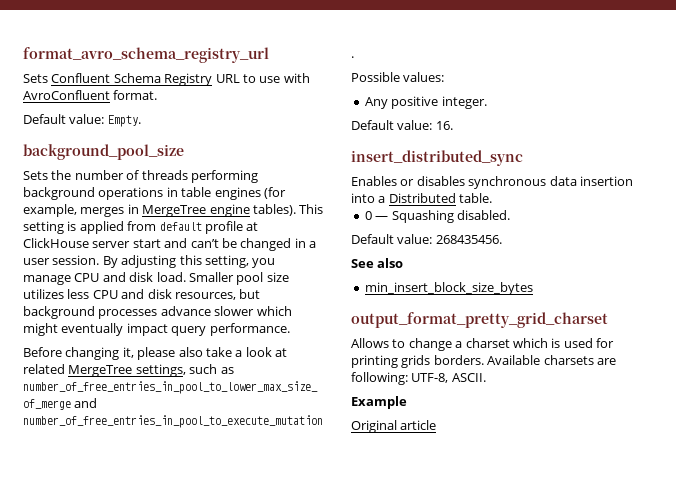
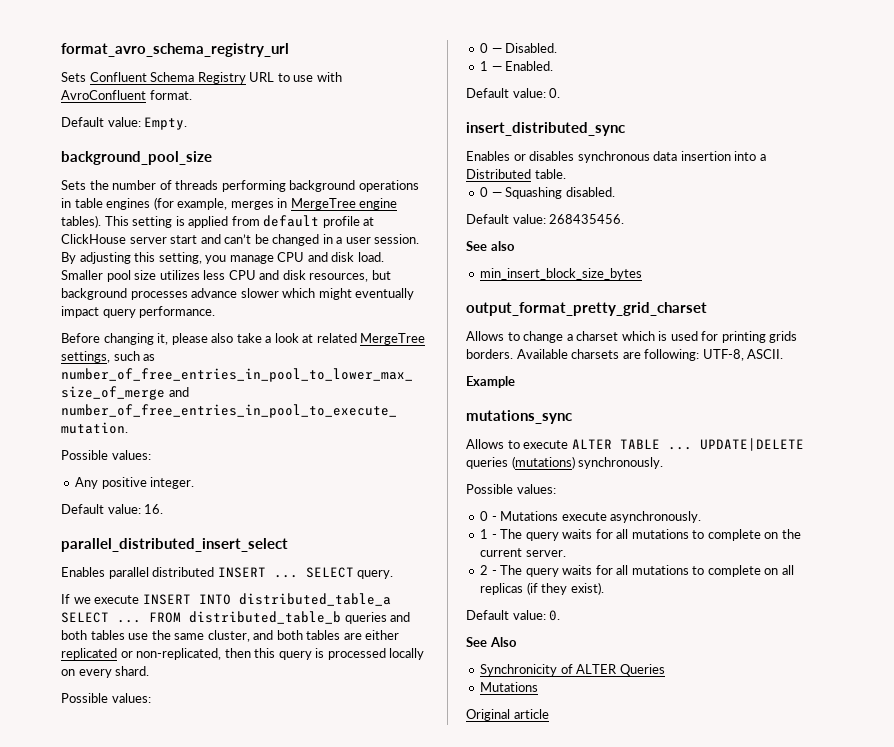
(453, 125) none -> [61,538,288,552] [61,567,394,579] [61,593,391,606] [61,611,411,624] [61,630,400,642] [61,648,425,660] [61,666,150,678] [61,693,151,703] [480,43,558,53] [480,61,554,71] [466,88,561,98] // parallel_distributed_insert_select // Enables parallel distributed INSERT ... SELECT query. // If we execute INSERT INTO distributed_table_a SELECT ... FROM distributed_table_b queries and both tables use the same cluster, and both tables are either replicated or non-replicated, then this query is processed locally on every shard. // Possible values: // 0 — Disabled. // 1 — Enabled. // Default value: 0.
(407, 402) none -> [466,410,572,424] [466,438,804,451] [466,456,664,469] [466,484,556,494] [480,511,702,523] [480,529,801,541] [480,548,566,557] [480,565,794,577] [480,582,604,595] [466,610,561,621] [466,637,517,647] [480,664,665,676] [480,682,539,692] // mutations_sync // Allows to execute ALTER TABLE ... UPDATE|DELETE queries (mutations) synchronously. // Possible values: // 0 - Mutations execute asynchronously. // 1 - The query waits for all mutations to complete on the current server. // 2 - The query waits for all mutations to complete on all replicas (if they exist). // Default value: 0. // See Also // Synchronicity of ALTER Queries // Mutations

